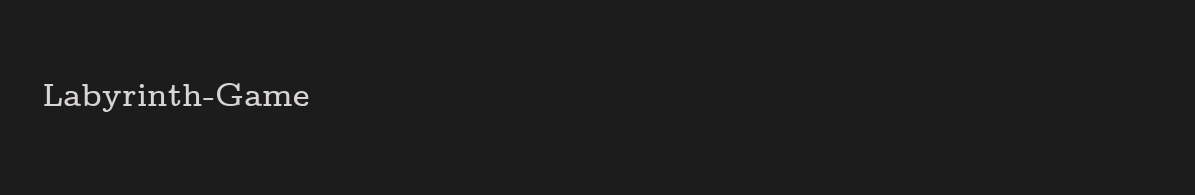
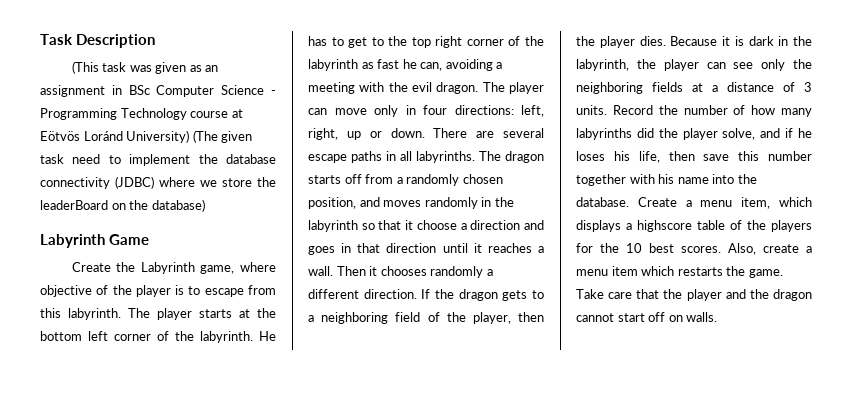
[42,83,309,112] Labyrinth-Game -> [40,34,156,48] [71,61,219,74] [40,85,276,97] [40,108,243,120] [40,130,253,143] [40,154,276,166] [40,176,276,189] [40,199,205,212] [40,234,150,248] [71,262,276,274] [40,285,276,297] [40,308,276,320] [40,331,276,343] [308,36,544,48] [308,59,503,71] [308,82,544,94] [308,105,544,117] [308,128,544,140] [308,151,544,163] [308,174,503,186] [308,197,514,209] [308,220,544,232] [308,243,544,255] [308,266,493,278] [308,289,544,301] [308,312,544,324] [576,36,812,48] [576,59,812,71] [576,82,812,94] [576,105,812,117] [576,128,812,140] [576,151,812,163] [576,174,757,186] [576,197,812,209] [576,220,812,232] [576,243,812,255] [576,266,783,278] [576,289,812,301] [576,312,718,322] Task Description // (This task was given as an assignment in BSc Computer Science - Programming Technology course at Eötvös Loránd University) (The given task need to implement the database connectivity (JDBC) where we store the leaderBoard on the database) // Labyrinth Game // Create the Labyrinth game, where objective of the player is to escape from this labyrinth. The player starts at the bottom left corner of the labyrinth. He has to get to the top right corner of the labyrinth as fast he can, avoiding a meeting with the evil dragon. The player can move only in four directions: left, right, up or down. There are several escape paths in all labyrinths. The dragon starts off from a randomly chosen position, and moves randomly in the labyrinth so that it choose a direction and goes in that direction until it reaches a wall. Then it chooses randomly a different direction. If the dragon gets to a neighboring field of the player, then the player dies. Because it is dark in the labyrinth, the player can see only the neighboring fields at a distance of 3 units. Record the number of how many labyrinths did the player solve, and if he loses his life, then save this number together with his name into the database. Create a menu item, which displays a highscore table of the players for the 10 best scores. Also, create a menu item which restarts the game. Take care that the player and the dragon cannot start off on walls.

